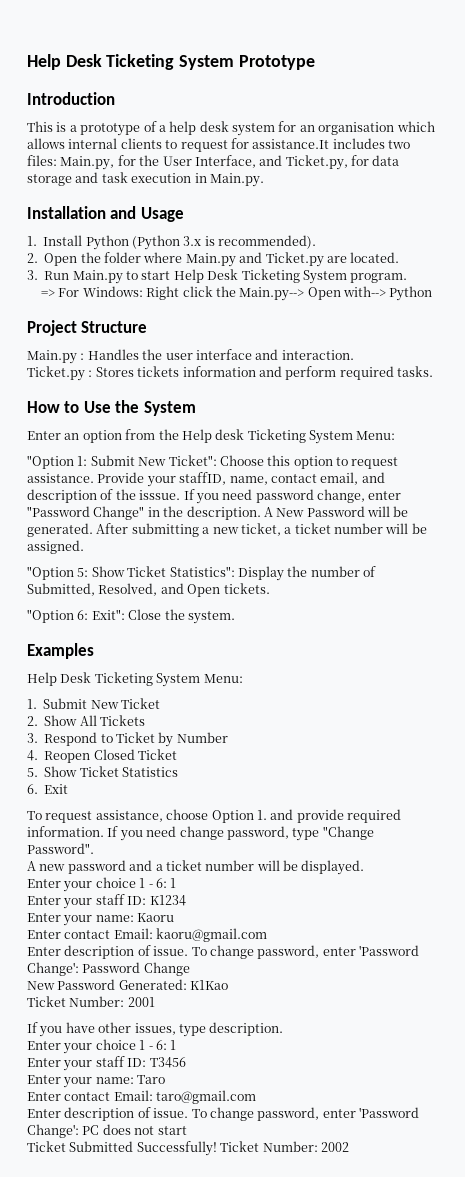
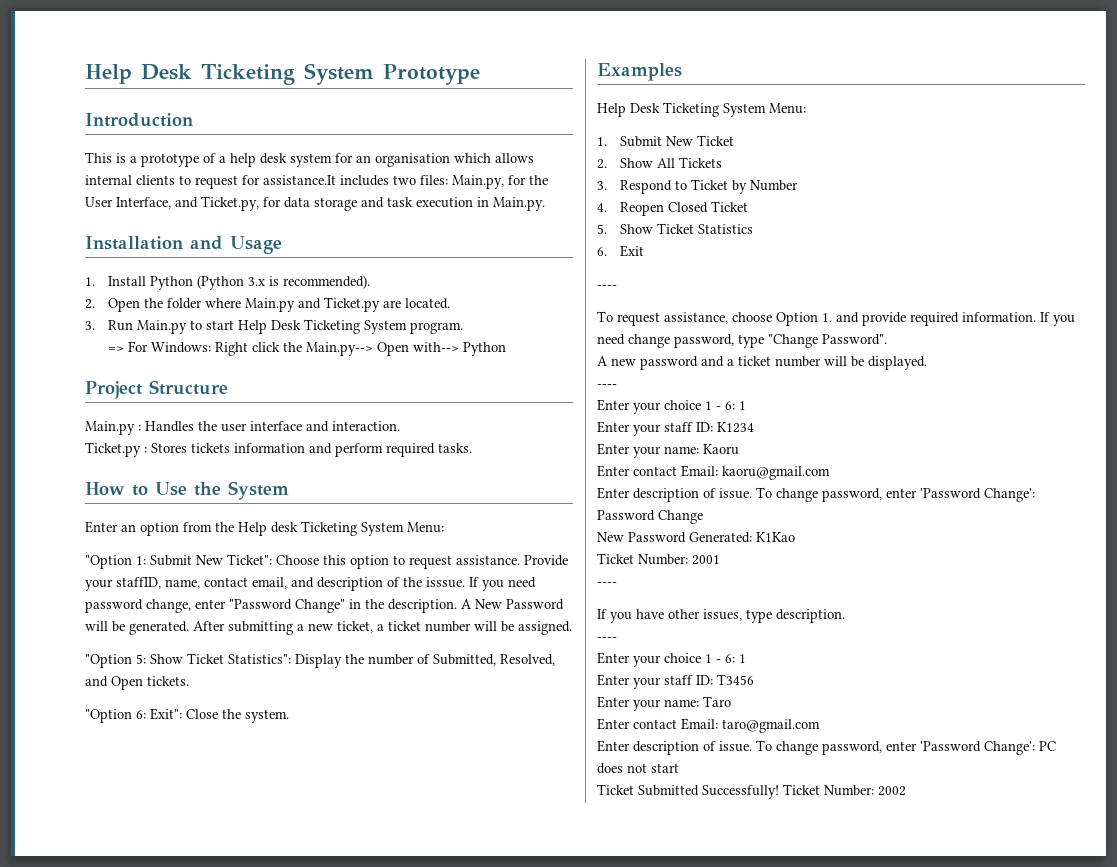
(69, 789) none -> [597,285,617,289] // ----
(365, 867) none -> [597,384,617,388] // ----
(155, 1002) none -> [597,582,617,586] // ----
(284, 1029) none -> [597,637,617,641] // ----

